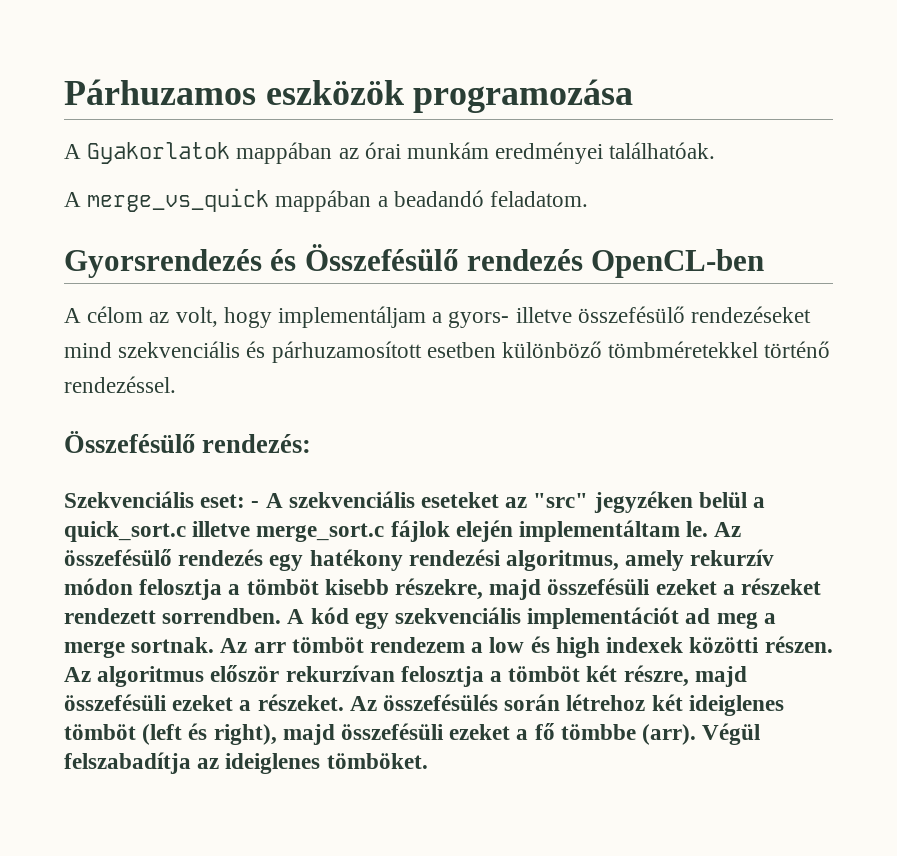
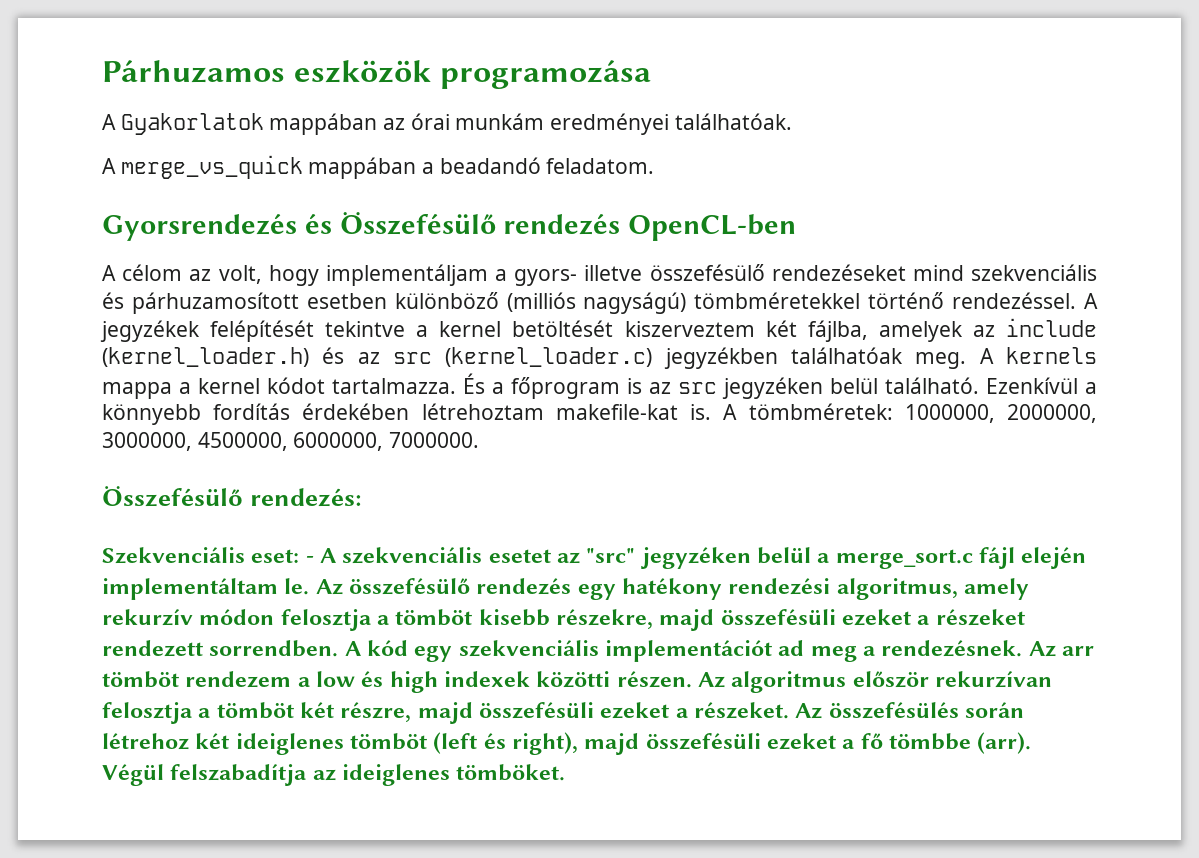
(603, 349) none -> [506,292,687,314] (milliós nagyságú)
(176, 384) none -> [1084,293,1099,309] [100,318,1097,342] [102,347,1097,369] [102,373,1097,399] [102,403,1097,425] [102,432,480,451] A jegyzékek felépítését tekintve a kernel betöltését kiszerveztem két fájlba, amelyek az include (kernel_loader.h) és az src (kernel_loader.c) jegyzékben találhatóak meg. A kernels mappa a kernel kódot tartalmazza. És a főprogram is az src jegyzéken belül található. Ezenkívül a könnyebb fordítás érdekében létrehoztam makefile-kat is. A tömbméretek: 1000000, 2000000, 3000000, 4500000, 6000000, 7000000.
[421,492,500,508] eseteket -> [488,549,551,563] esetet
[64,520,450,542] quick_sort.c illetve merge_sort.c fájlok -> [835,547,1016,569] merge_sort.c fájl
[64,637,215,658] merge sortnak. -> [881,640,1023,657] rendezésnek.

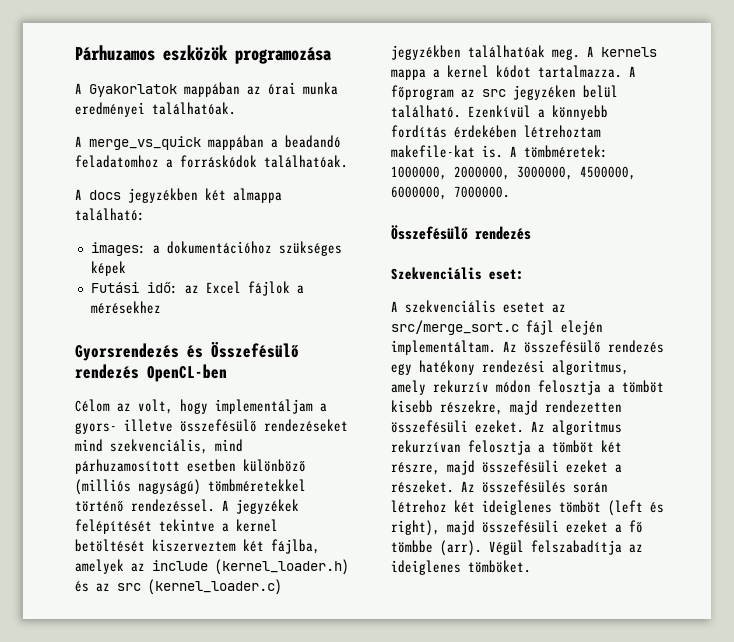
[455,113,545,130] munkám -> [303,82,338,95] munka
[546,158,655,174] feladatom. -> [75,155,348,168] [75,188,282,203] [75,208,145,221] [90,241,342,256] [90,261,126,276] [90,281,304,296] [90,301,161,314] feladatomhoz a forráskódok találhatóak. // A docs jegyzékben két almappa található: // images: a dokumentációhoz szükséges képek // Futási idő: az Excel fájlok a mérésekhez
[102,264,183,281] A célom -> [75,399,110,412] Célom
[970,264,1097,281] [102,292,124,309] szekvenciális és -> [110,439,243,454] szekvenciális, mind
[463,373,642,399] És a főprogram is -> [629,66,636,77] [391,85,454,100] A főprogram
[250,488,363,507] rendezés: -> [475,226,531,240] rendezés
[305,556,314,563] - -> (524, 274) //
[586,547,1087,569] [102,578,310,600] "src" jegyzéken belül a merge_sort.c fájl elején implementáltam le. -> [391,320,603,335] [391,340,496,355] src/merge_sort.c fájl elején implementáltam.
[720,609,1025,626] [102,640,1095,662] [102,671,692,693] összefésüli ezeket a részeket rendezett sorrendben. A kód egy szekvenciális implementációt ad meg a rendezésnek. Az arr tömböt rendezem a low és high indexek közötti részen. -> [545,400,622,413] [391,420,524,433] rendezetten összefésüli ezeket.
[852,671,929,688] először -> (622, 427) none

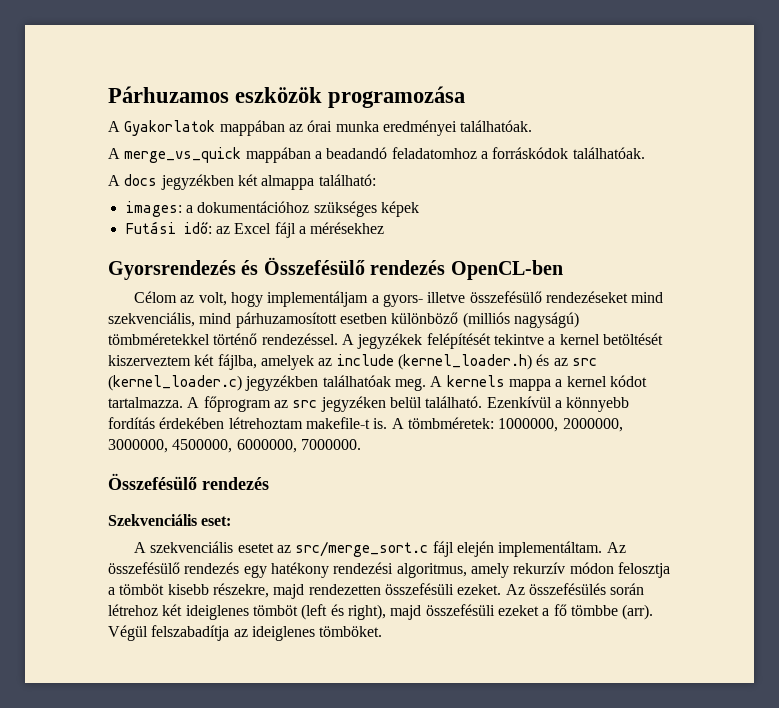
[247,281,290,296] fájlok -> [274,222,296,238] fájl
[391,145,475,158] makefile-kat -> [305,417,370,429] makefile-t
[552,420,622,435] [391,440,622,455] [391,460,622,475] [391,480,475,493] algoritmus rekurzívan felosztja a tömböt két részre, majd összefésüli ezeket a részeket. Az -> (525, 589) none

